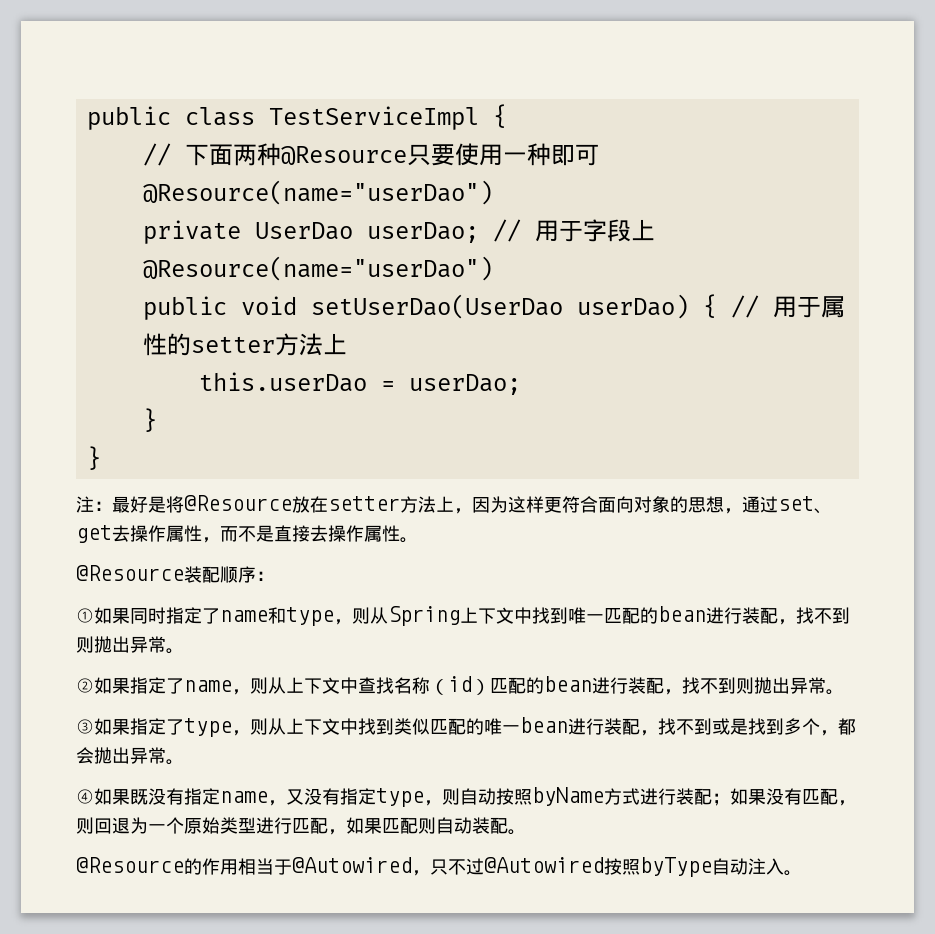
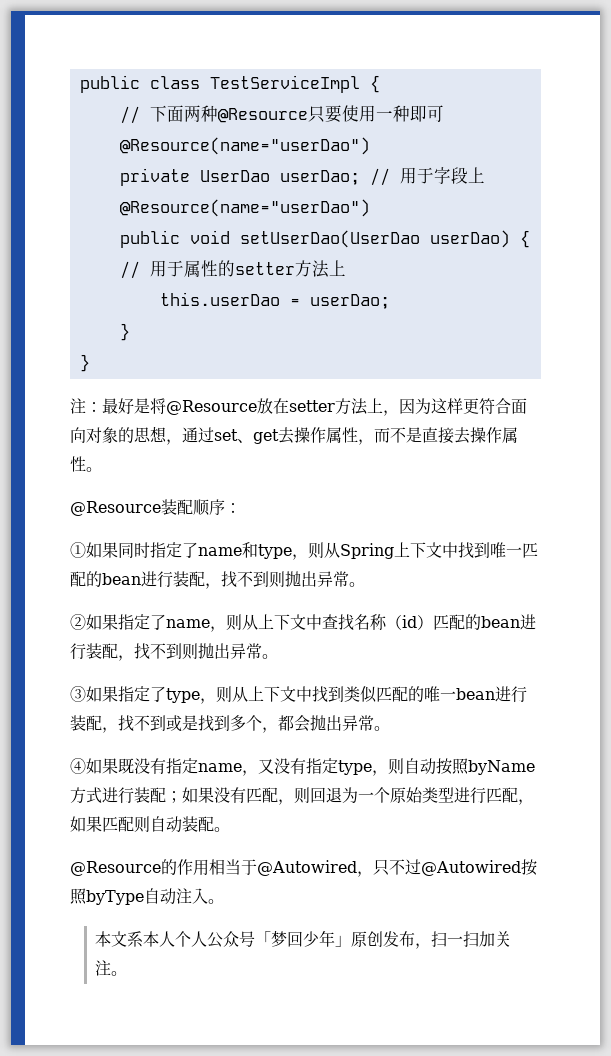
(802, 873) none -> [95,930,512,949] [95,960,128,976] // 本文系本人个人公众号「梦回少年」原创发布，扫一扫加关注。

